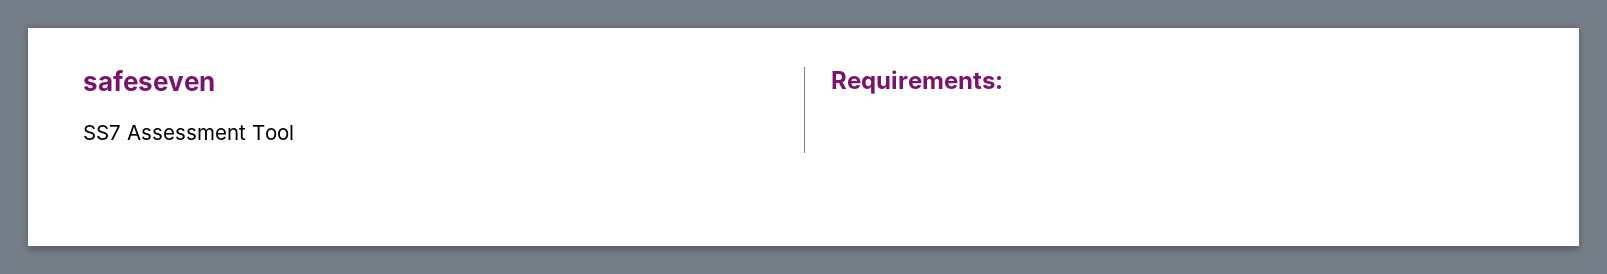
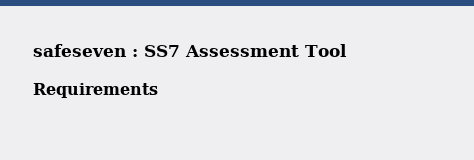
(215, 80) // -> [132,49,138,57] :
[831,70,1003,94] Requirements: -> [33,83,158,98] Requirements

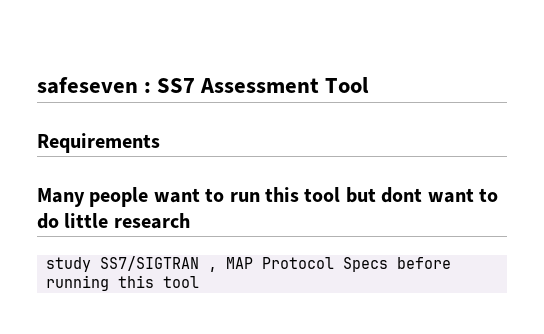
(158, 90) none -> [37,187,498,207] [37,213,190,229] [46,256,451,272] [46,275,199,291] // Many people want to run this tool but dont want to do little research // study SS7/SIGTRAN , MAP Protocol Specs before running this tool

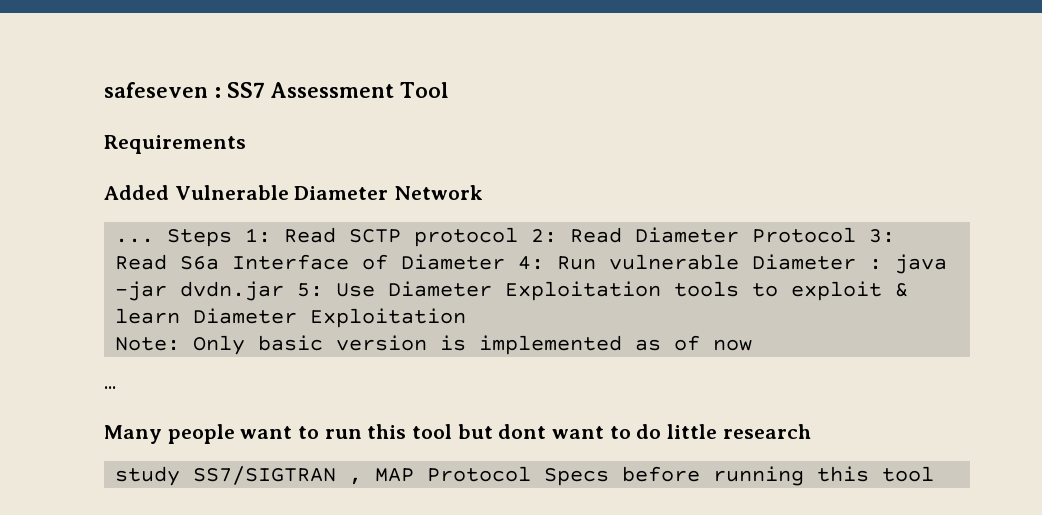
(160, 143) none -> [104,185,483,200] [115,227,896,247] [115,254,948,274] [115,281,909,301] [115,308,467,328] [115,335,753,355] [104,386,116,389] // Added Vulnerable Diameter Network // ... Steps 1: Read SCTP protocol 2: Read Diameter Protocol 3: Read S6a Interface of Diameter 4: Run vulnerable Diameter : java -jar dvdn.jar 5: Use Diameter Exploitation tools to exploit & learn Diameter Exploitation // Note: Only basic version is implemented as of now // ...

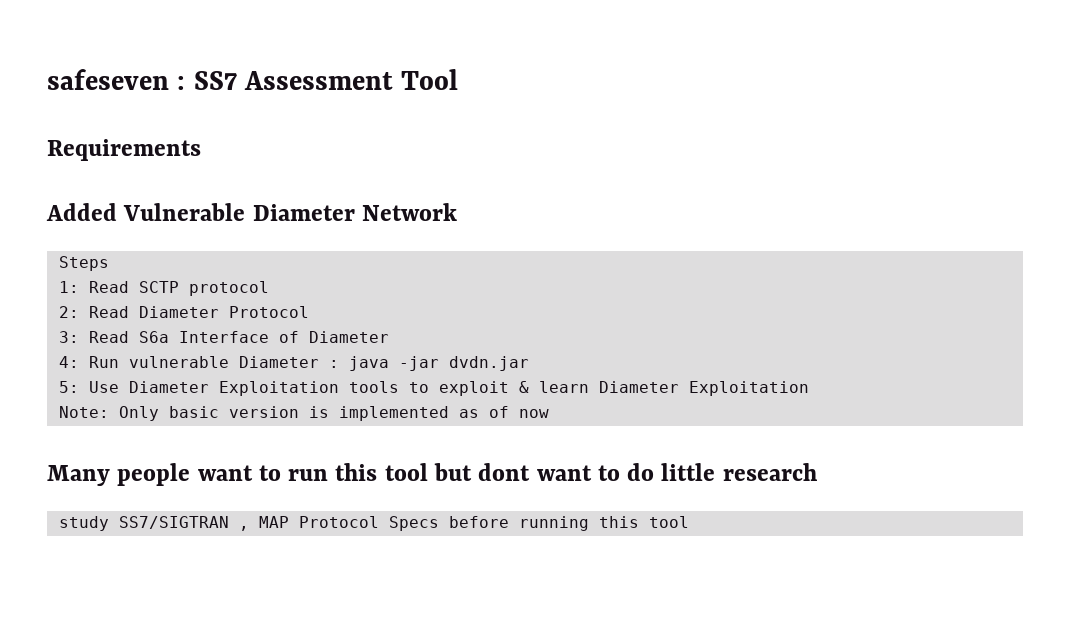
[115,238,155,243] ... -> (457, 212) none
(233, 238) none -> (109, 263) //
(519, 237) none -> (269, 288) //
(857, 235) none -> (309, 312) //
(506, 262) none -> (389, 337) //
(285, 291) none -> (529, 363) //
[104,386,116,389] // ... -> (549, 413) none

